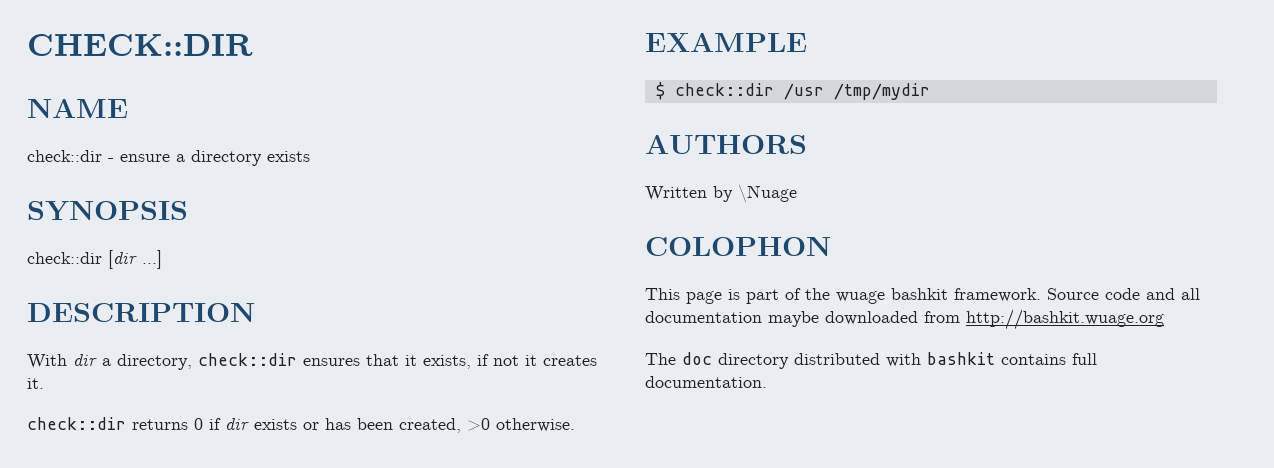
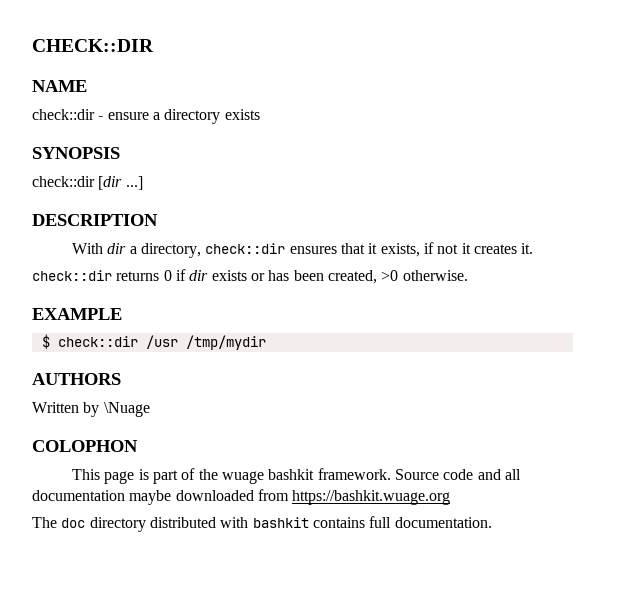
[966,309,1164,330] http://bashkit.wuage.org -> [292,490,451,505] https://bashkit.wuage.org

